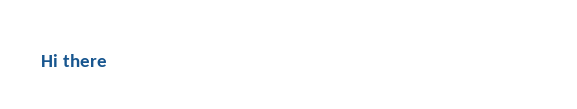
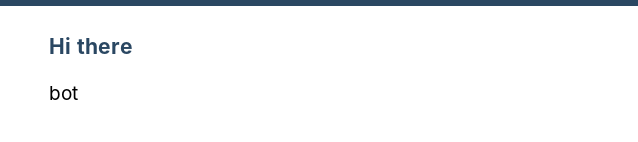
(107, 60) none -> [49,86,78,100] // bot

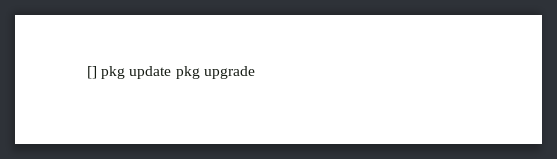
[49,37,133,54] [49,86,78,100] Hi there // bot -> [87,66,255,79] [] pkg update pkg upgrade

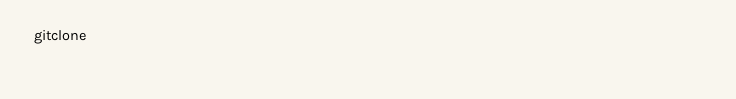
[87,66,255,79] [] pkg update pkg upgrade -> [34,30,86,44] gitclone

